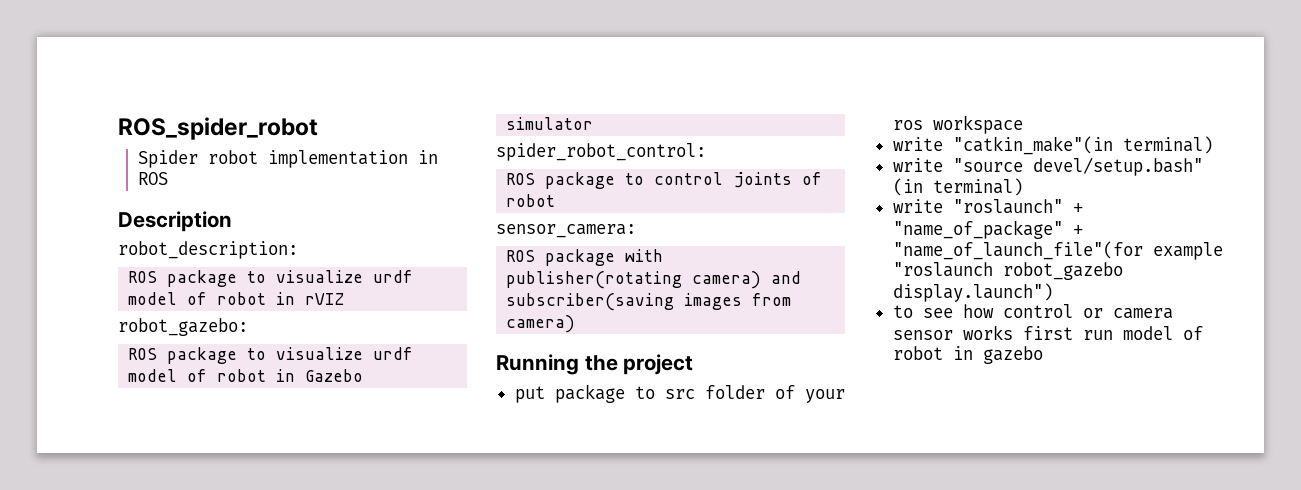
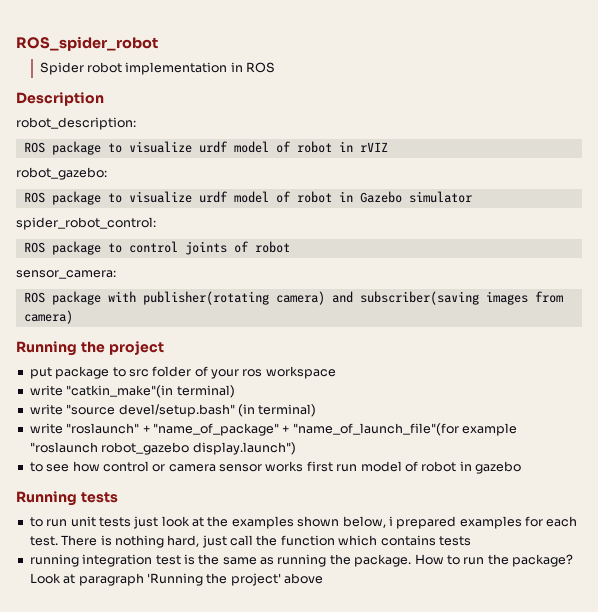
(1043, 355) none -> [16,491,118,506] [29,516,578,529] [29,535,471,548] [29,554,573,567] [29,573,323,586] // Running tests // to run unit tests just look at the examples shown below, i prepared examples for each test. There is nothing hard, just call the function which contains tests // running integration test is the same as running the package. How to run the package? Look at paragraph 'Running the project' above

